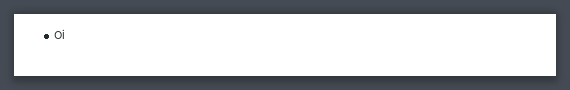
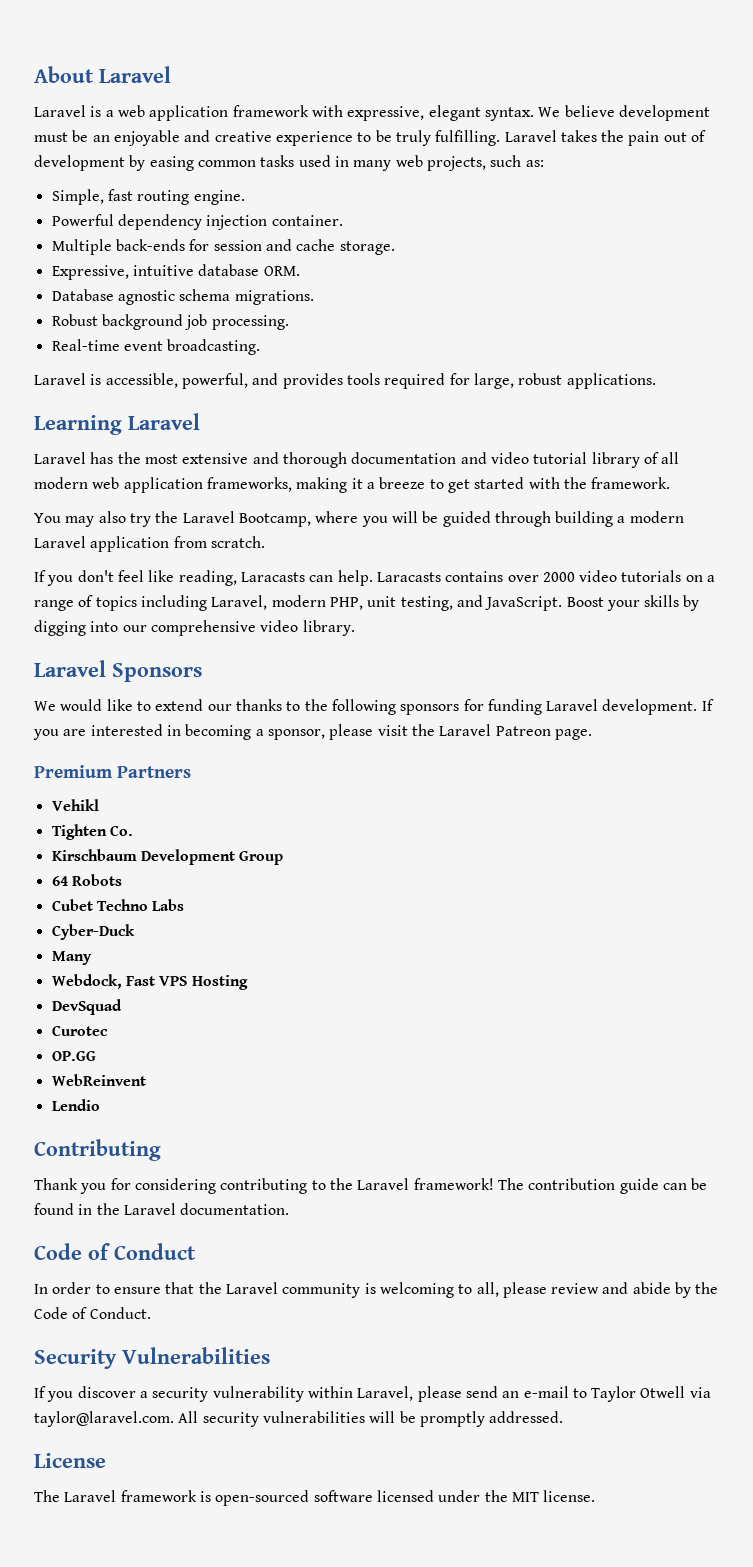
[54,29,66,39] Oi -> [34,66,171,83] [34,105,710,121] [34,130,707,146] [34,155,544,171] [51,189,245,205] [51,214,343,230] [51,239,395,255] [51,264,300,280] [51,289,314,305] [51,314,289,330] [51,339,261,355] [34,373,656,389] [34,413,200,435] [34,452,680,468] [34,477,671,493] [34,511,684,527] [34,536,265,552] [34,570,716,586] [34,595,700,611] [34,620,355,636] [34,660,202,682] [34,699,714,715] [33,724,592,740] [34,765,191,778] [51,799,99,811] [51,824,133,840] [51,849,284,865] [51,874,122,886] [51,899,185,911] [51,924,135,940] [51,951,92,965] [51,974,248,990] [51,999,122,1015] [51,1025,108,1036] [51,1051,96,1061] [51,1074,146,1086] [51,1099,100,1111] [34,1139,161,1161] [34,1178,708,1194] [34,1203,290,1215] [34,1243,196,1260] [34,1282,719,1298] [34,1307,151,1319] [34,1347,270,1369] [34,1386,711,1402] [34,1411,564,1427] [34,1453,106,1468] [34,1490,596,1506] About Laravel // Laravel is a web application framework with expressive, elegant syntax. We believe development must be an enjoyable and creative experience to be truly fulfilling. Laravel takes the pain out of development by easing common tasks used in many web projects, such as: // Simple, fast routing engine. // Powerful dependency injection container. // Multiple back-ends for session and cache storage. // Expressive, intuitive database ORM. // Database agnostic schema migrations. // Robust background job processing. // Real-time event broadcasting. // Laravel is accessible, powerful, and provides tools required for large, robust applications. // Learning Laravel // Laravel has the most extensive and thorough documentation and video tutorial library of all modern web application frameworks, making it a breeze to get started with the framework. // You may also try the Laravel Bootcamp, where you will be guided through building a modern Laravel application from scratch. // If you don't feel like reading, Laracasts can help. Laracasts contains over 2000 video tutorials on a range of topics including Laravel, modern PHP, unit testing, and JavaScript. Boost your skills by digging into our comprehensive video library. // Laravel Sponsors // We would like to extend our thanks to the following sponsors for funding Laravel development. If you are interested in becoming a sponsor, please visit the Laravel Patreon page. // Premium Partners // Vehikl // Tighten Co. // Kirschbaum Development Group // 64 Robots // Cubet Techno Labs // Cyber-Duck // Many // Webdock, Fast VPS Hosting // DevSquad // Curotec // OP.GG // WebReinvent // Lendio // Contributing // Thank you for considering contributing to the Laravel framework! The contribution guide can be found in the Laravel documentation. // Code of Conduct // In order to ensure that the Laravel community is welcoming to all, please review and abide by the Code of Conduct. // Security Vulnerabilities // If you discover a security vulnerability within Laravel, please send an e-mail to Taylor Otwell via taylor@laravel.com. All security vulnerabilities will be promptly addressed. // License // The Laravel framework is open-sourced software licensed under the MIT license.

